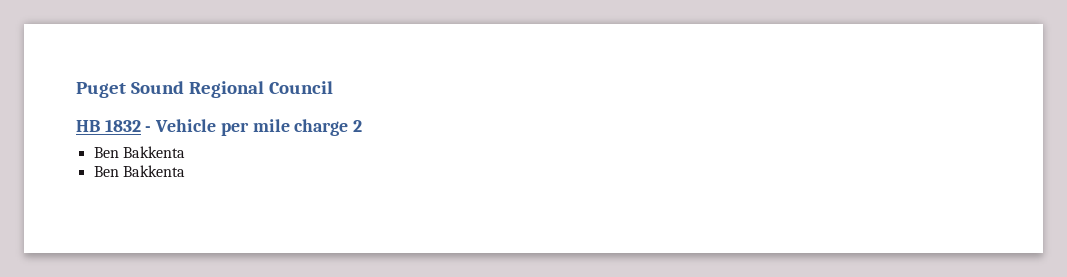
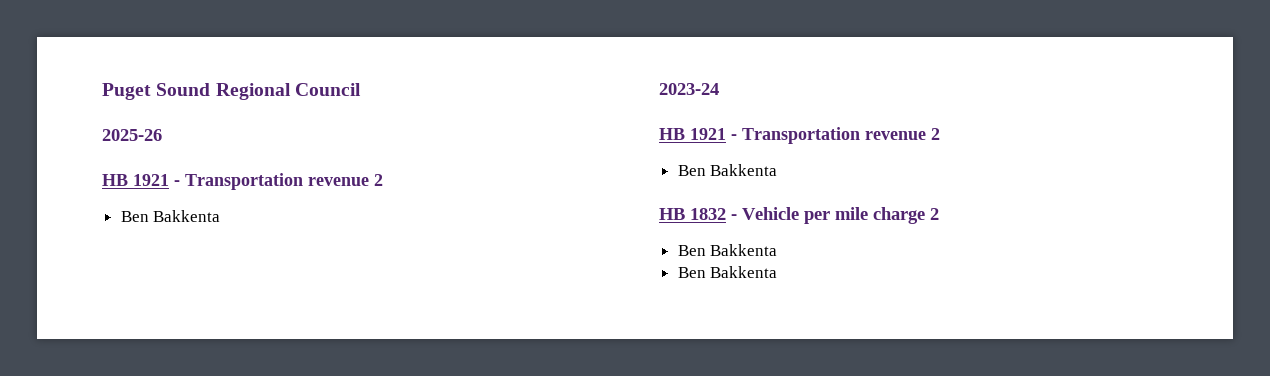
(333, 87) none -> [102,129,162,141] [102,173,383,190] [120,210,221,222] [659,83,719,95] [659,127,940,144] [677,164,778,176] // 2025-26 // HB 1921 - Transportation revenue 2 // Ben Bakkenta // 2023-24 // HB 1921 - Transportation revenue 2 // Ben Bakkenta

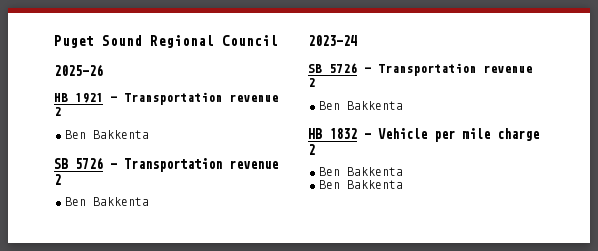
(221, 216) none -> [54,157,278,172] [54,174,61,185] [65,197,149,206] // SB 5726 - Transportation revenue 2 // Ben Bakkenta
[659,128,726,140] HB 1921 -> [308,63,357,73] SB 5726

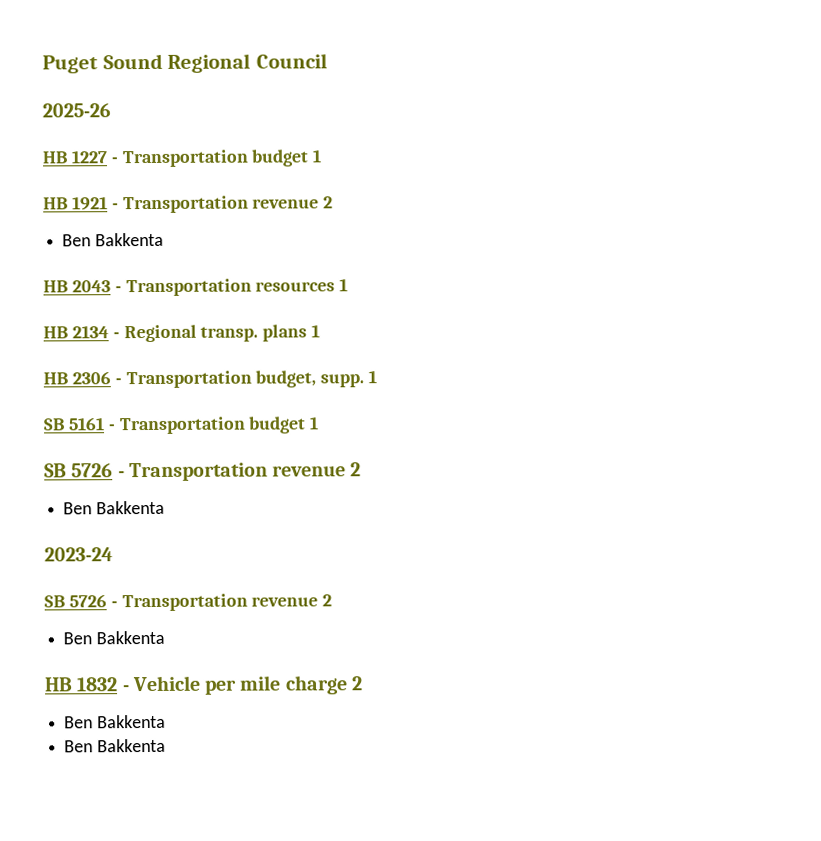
(103, 70) none -> [42,149,323,168] // HB 1227 - Transportation budget 1
(149, 134) none -> [43,278,349,297] [43,324,321,343] [43,370,378,389] [43,416,320,435] // HB 2043 - Transportation resources 1 // HB 2134 - Regional transp. plans 1 // HB 2306 - Transportation budget, supp. 1 // SB 5161 - Transportation budget 1

